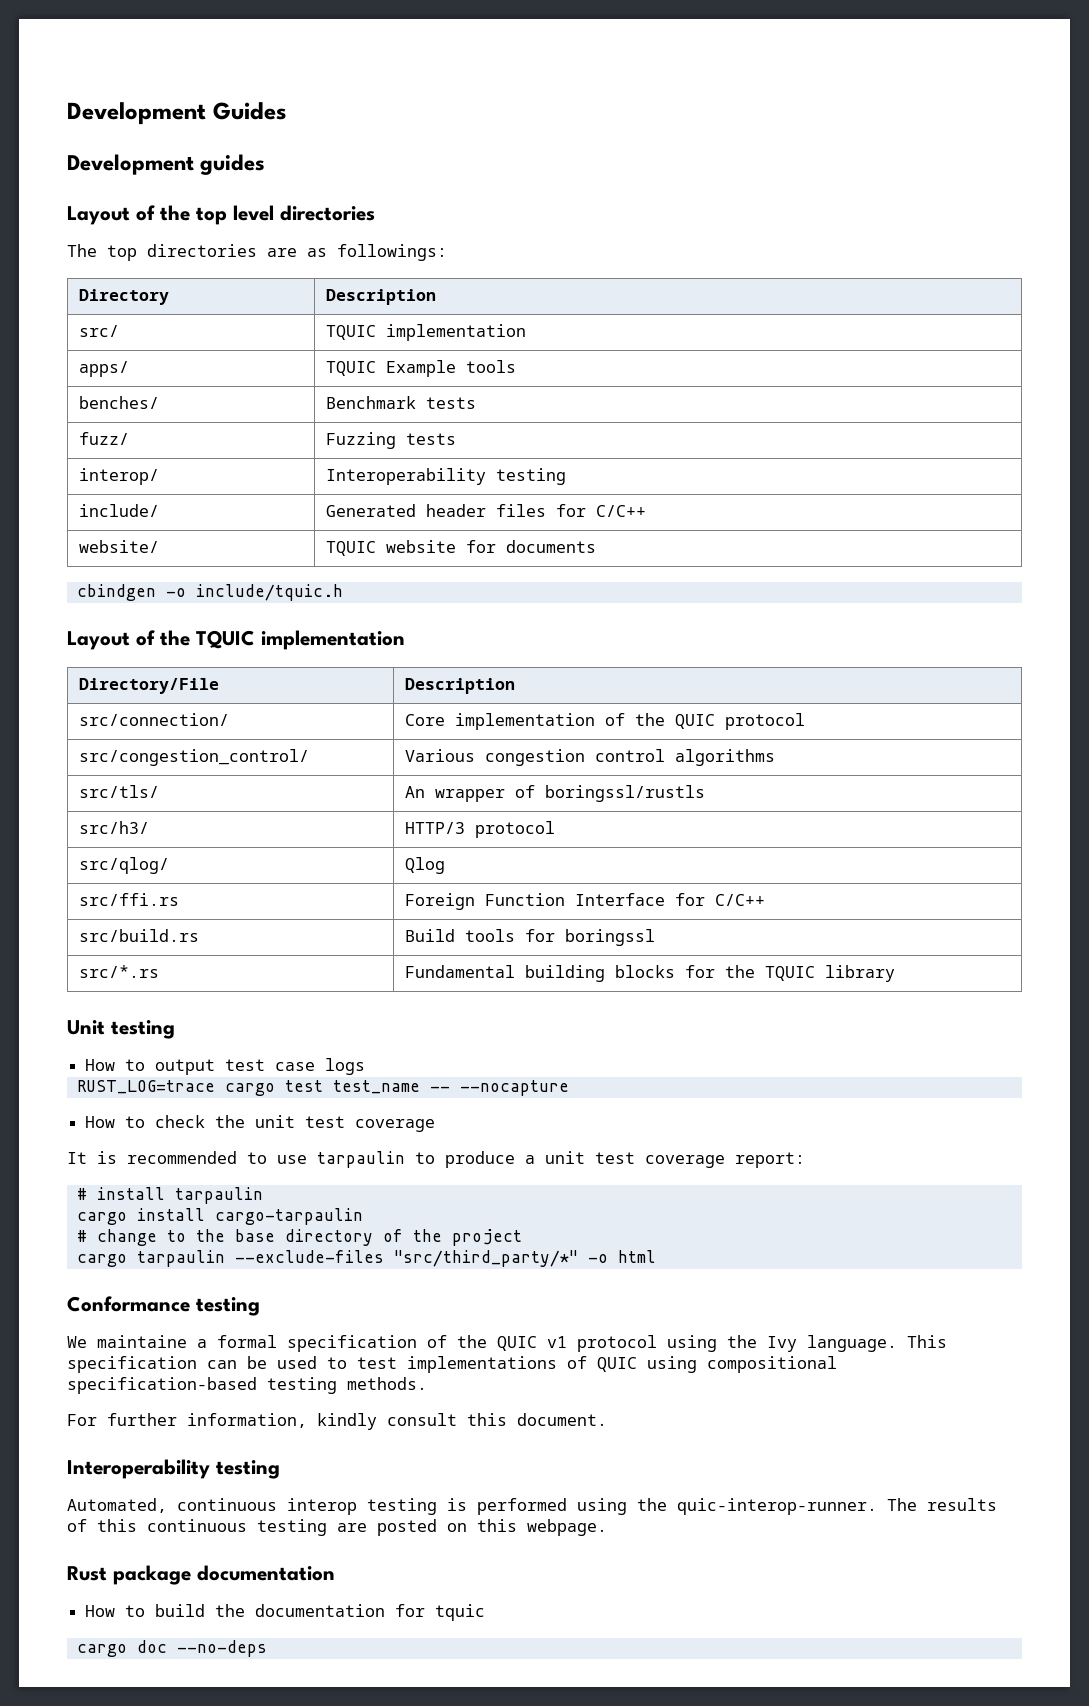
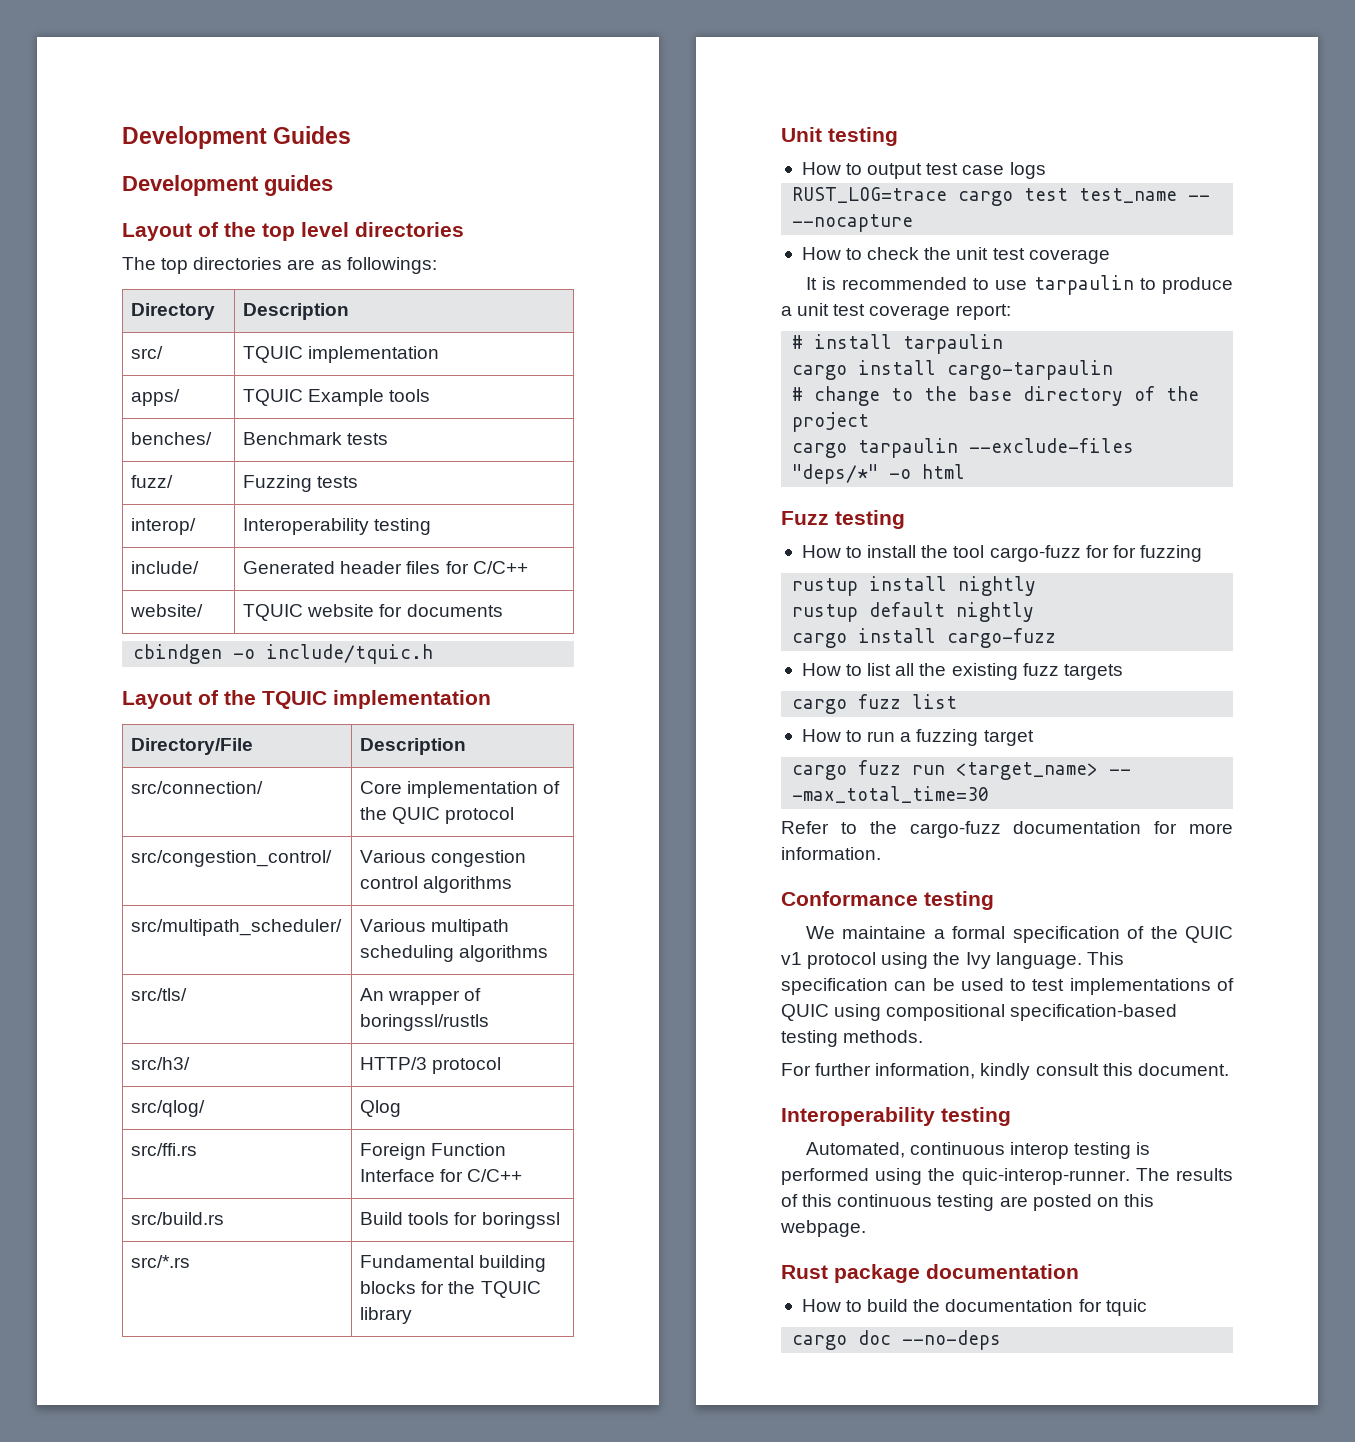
(776, 757) none -> [131,919,343,936] [360,919,510,936] [360,945,549,962] // src/multipath_scheduler/ | Various multipath scheduling algorithms
[393,1250,578,1267] "src/third_party/*" -> [792,464,879,484] "deps/*"
(656, 1256) none -> [781,510,905,529] [801,545,1202,562] [792,576,1037,596] [792,602,1035,622] [792,628,1057,648] [801,663,1123,680] [792,694,958,714] [801,729,1034,746] [792,760,1132,780] [792,786,990,803] [781,821,1233,838] [781,847,881,860] // Fuzz testing // How to install the tool cargo-fuzz for for fuzzing // rustup install nightly // rustup default nightly // cargo install cargo-fuzz // How to list all the existing fuzz targets // cargo fuzz list // How to run a fuzzing target // cargo fuzz run <target_name> -- -max_total_time=30 // Refer to the cargo-fuzz documentation for more information.

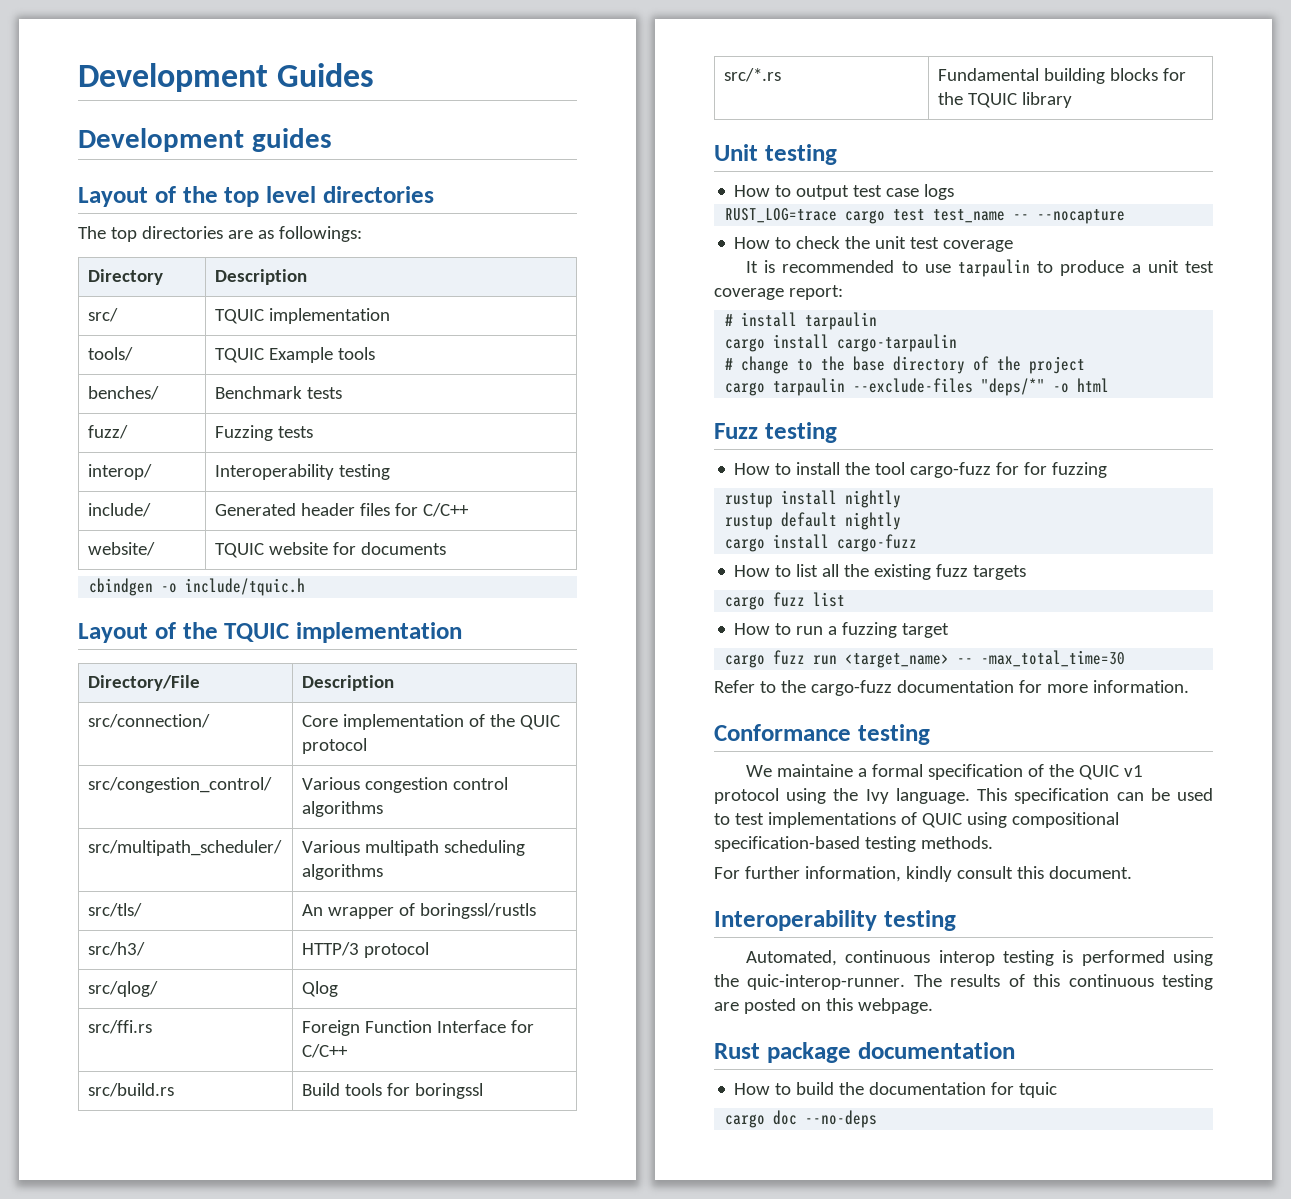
[131,389,181,406] apps/ -> [88,347,134,361] tools/

